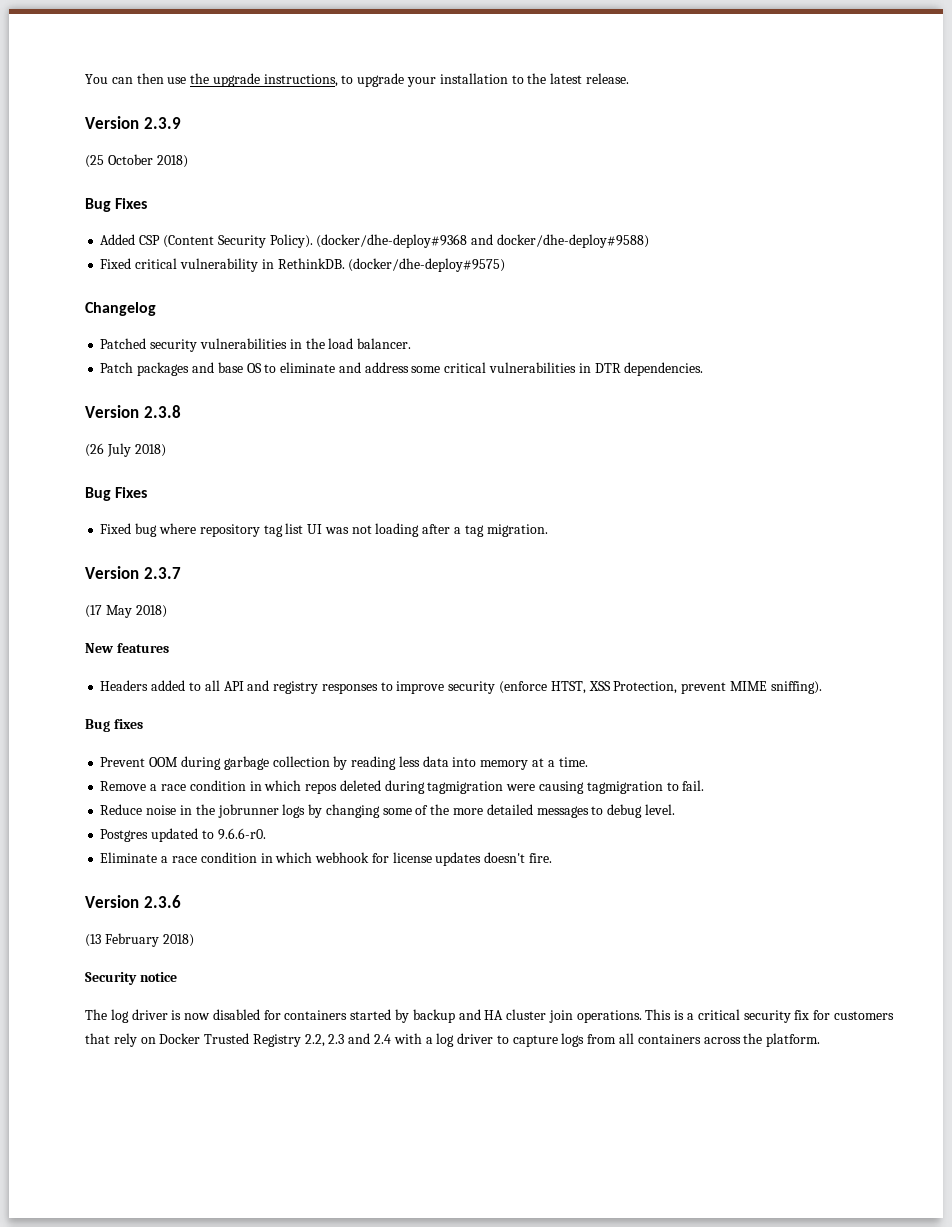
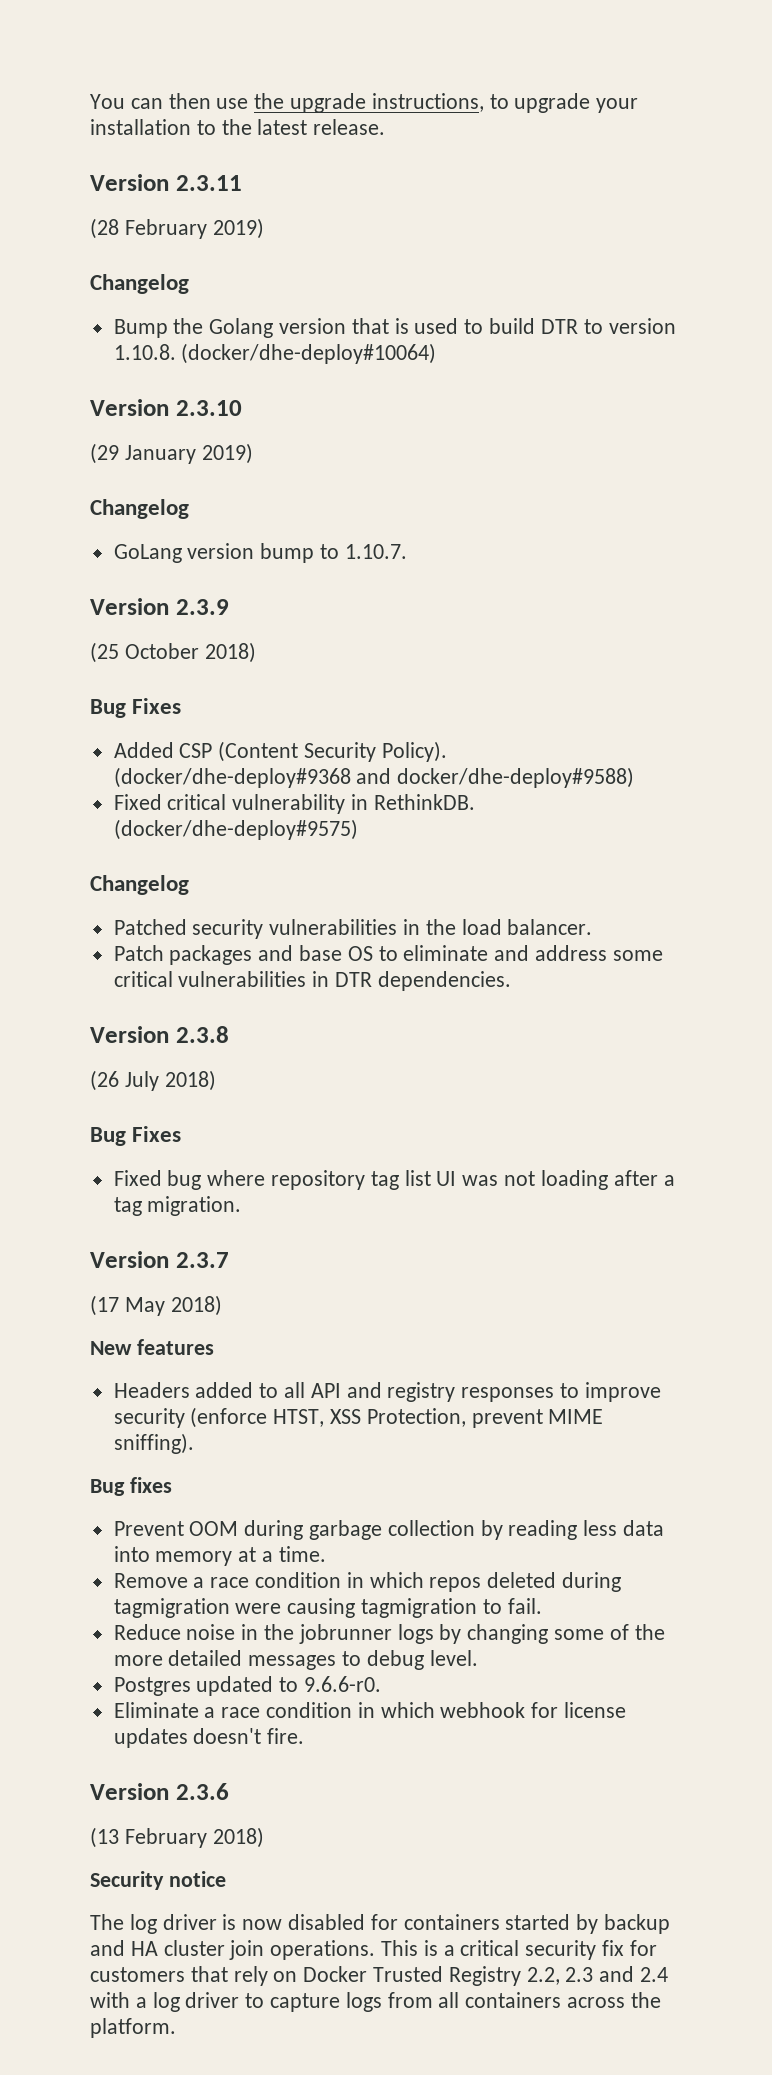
(629, 78) none -> [90,174,242,191] [90,218,264,239] [90,274,189,294] [113,318,676,338] [113,343,437,364] [90,399,242,416] [90,443,253,464] [90,499,189,519] [113,543,407,563] // Version 2.3.11 // (28 February 2019) // Changelog // Bump the Golang version that is used to build DTR to version 1.10.8. (docker/dhe-deploy#10064) // Version 2.3.10 // (29 January 2019) // Changelog // GoLang version bump to 1.10.7.

